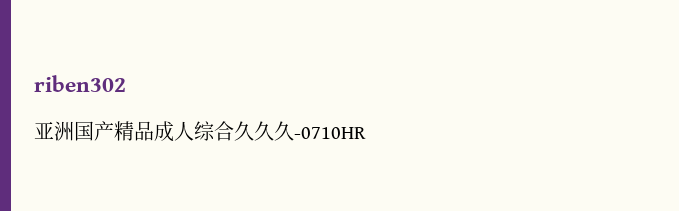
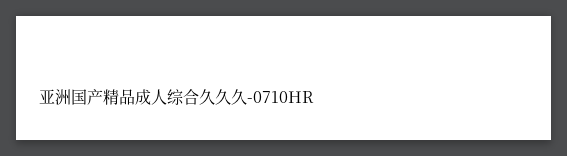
[34,75,126,92] riben302 // -> (39, 96) none

